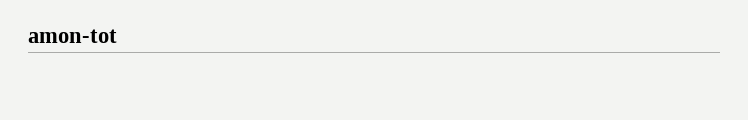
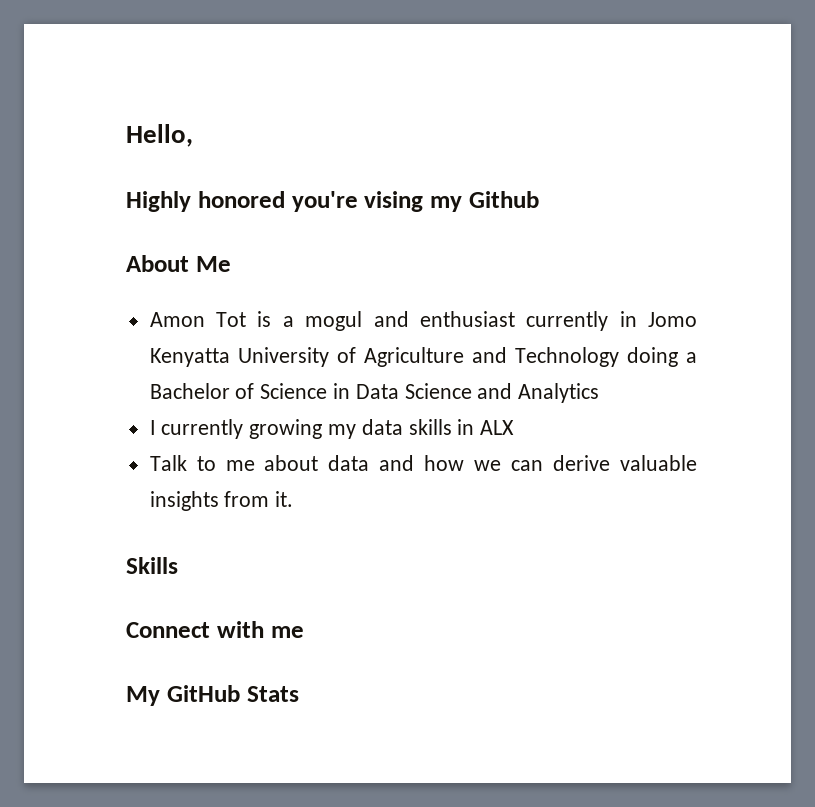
[28,29,117,43] amon-tot -> [126,124,193,147] [126,191,539,212] [126,255,231,272] [149,311,697,331] [149,347,697,367] [149,383,600,403] [149,419,515,439] [149,455,697,471] [149,491,294,511] [126,557,178,574] [126,621,304,638] [126,685,299,706] Hello, // Highly honored you're vising my Github // About Me // Amon Tot is a mogul and enthusiast currently in Jomo Kenyatta University of Agriculture and Technology doing a Bachelor of Science in Data Science and Analytics // I currently growing my data skills in ALX // Talk to me about data and how we can derive valuable insights from it. // Skills // Connect with me // My GitHub Stats

